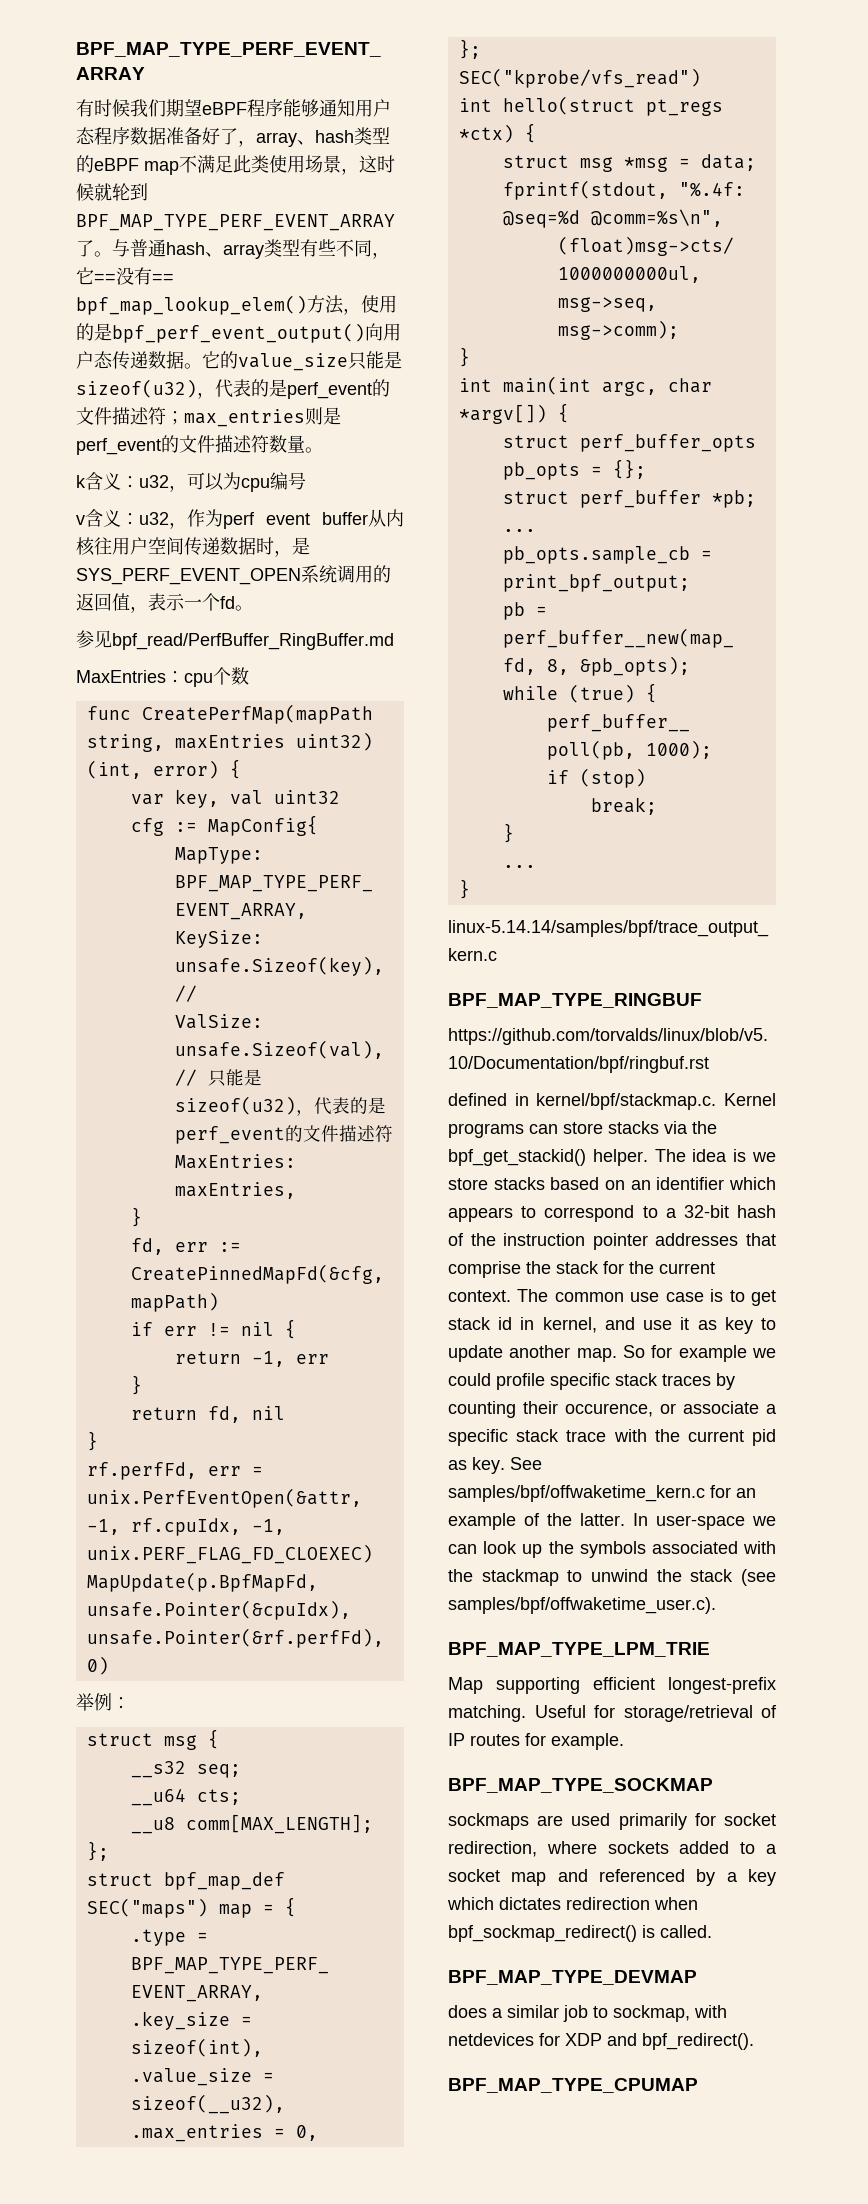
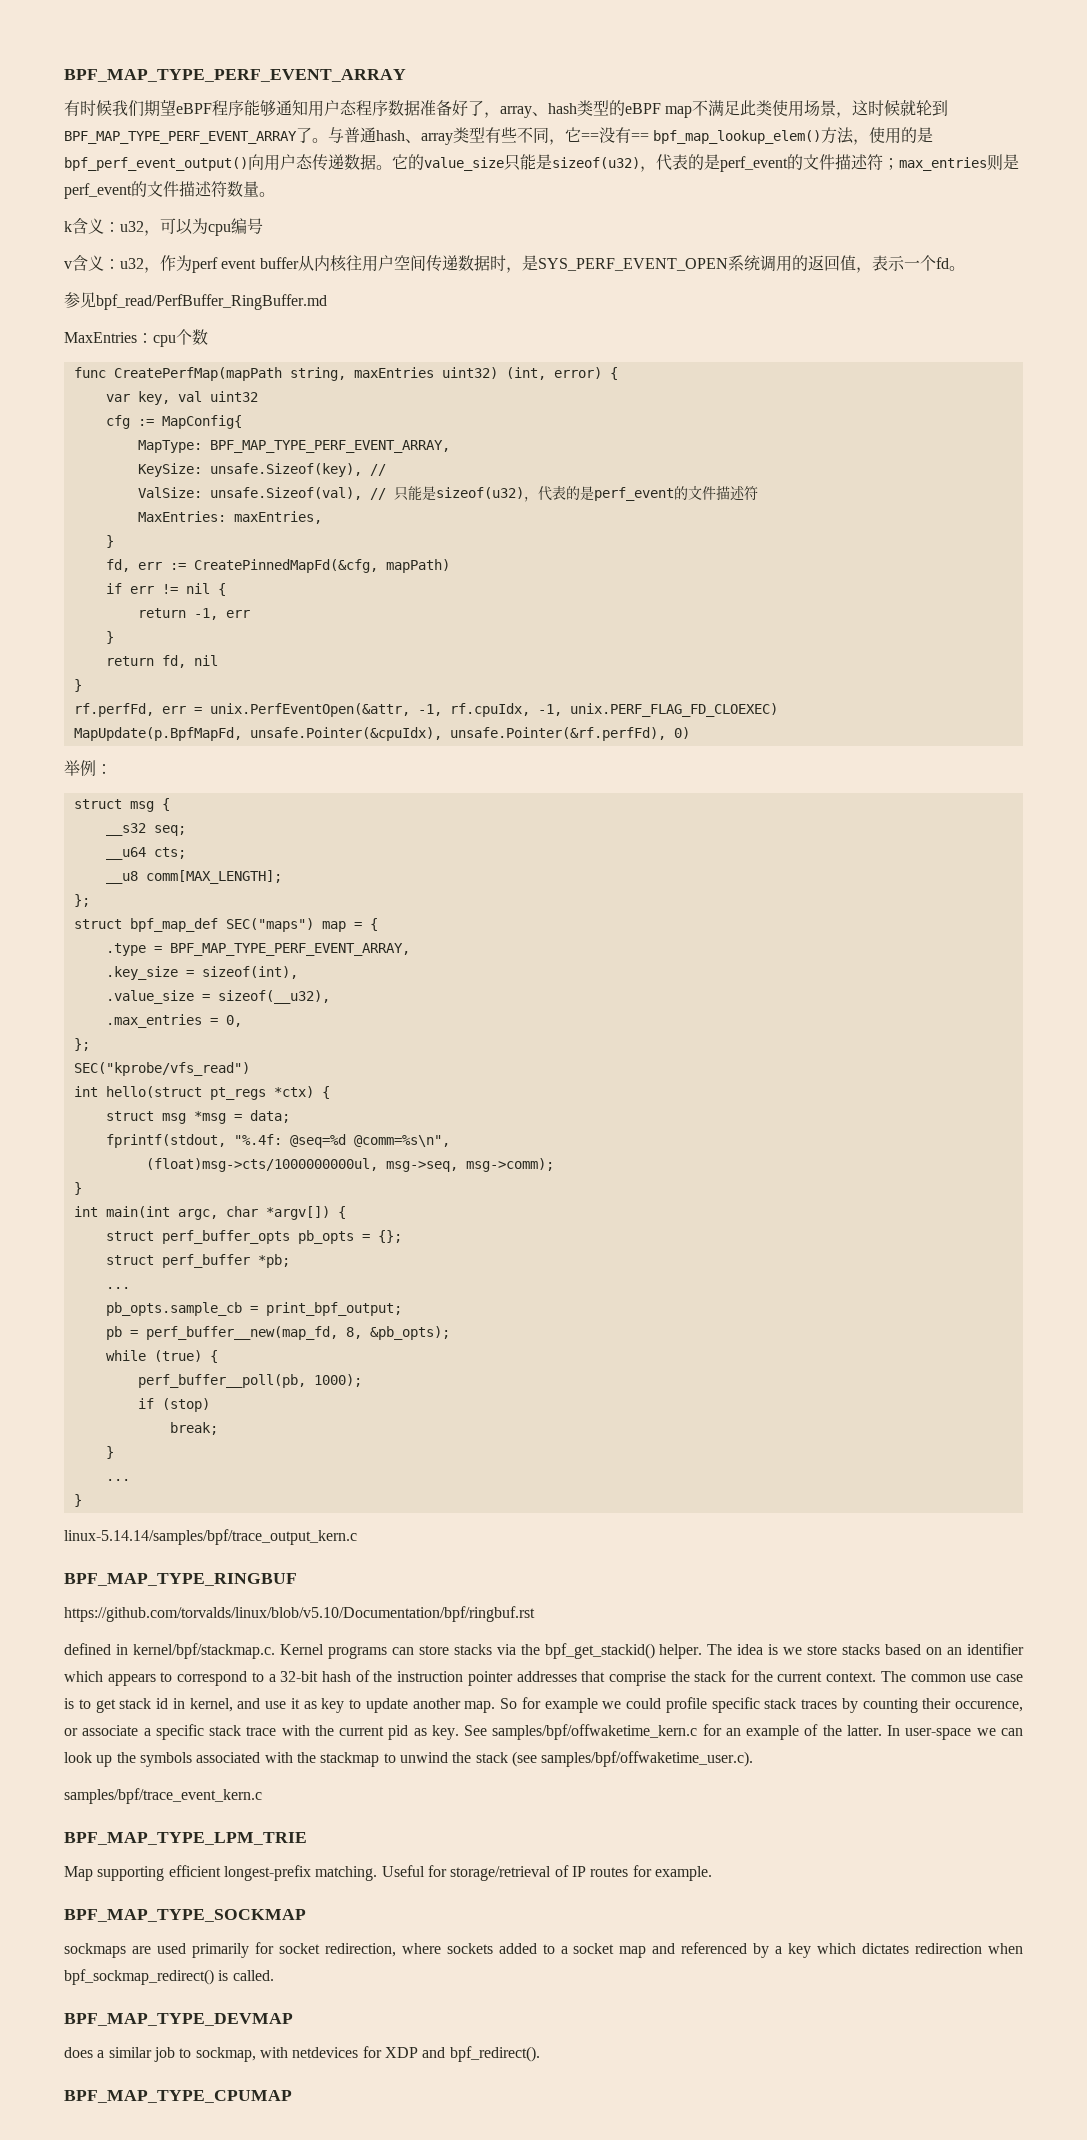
(716, 1605) none -> [64,1788,262,1804] // samples/bpf/trace_event_kern.c

